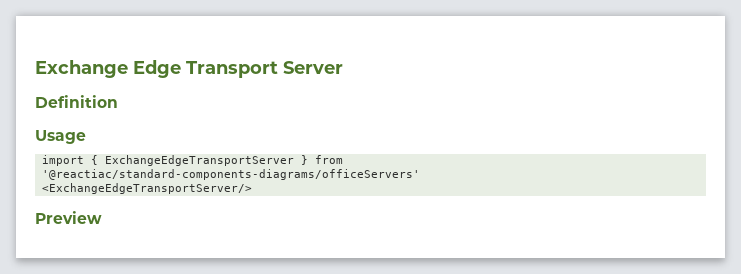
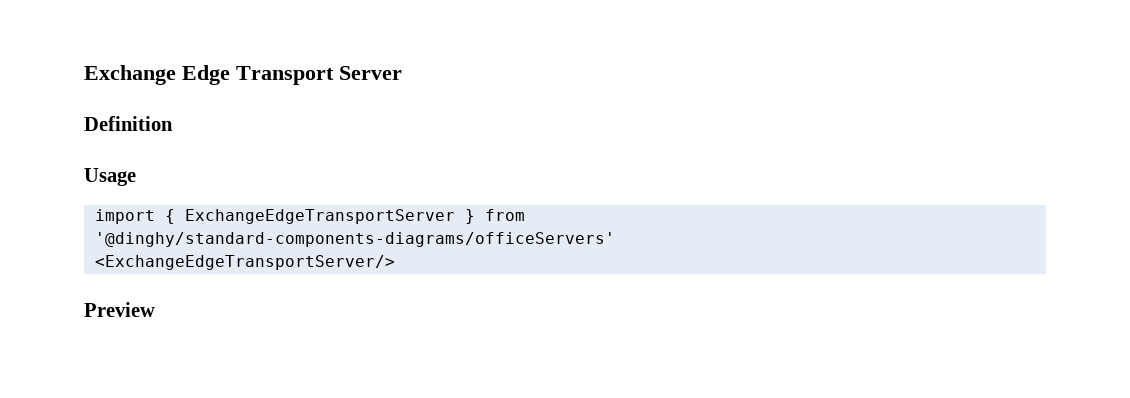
[41,169,420,180] '@reactiac/standard-components-diagrams/officeServers' -> [94,232,615,247] '@dinghy/standard-components-diagrams/officeServers'

